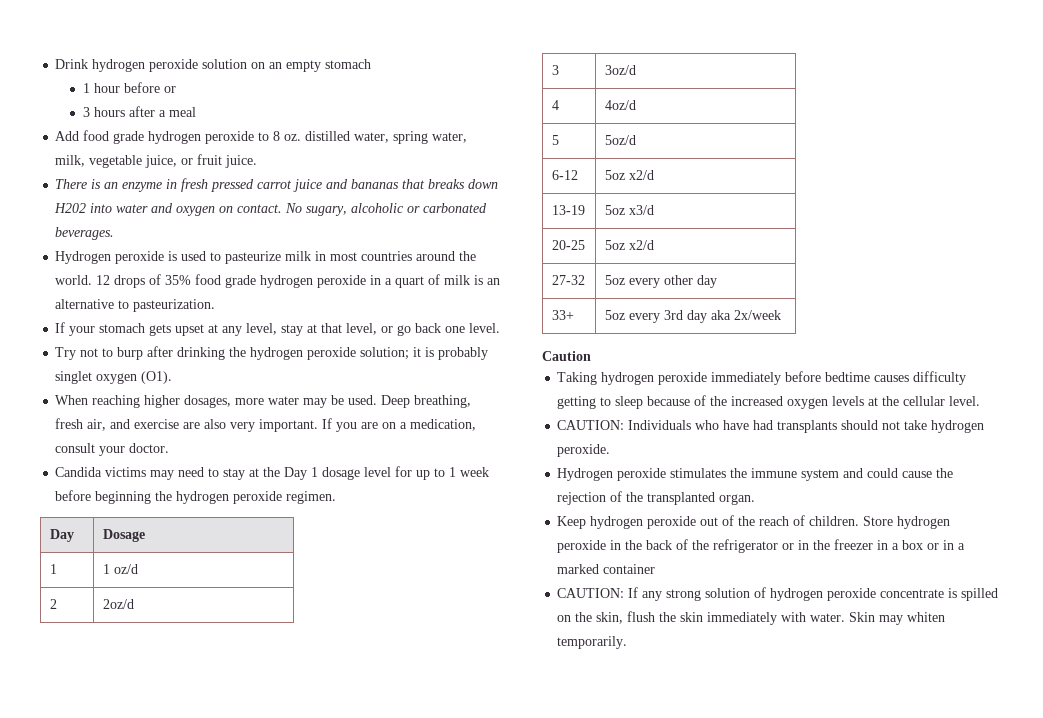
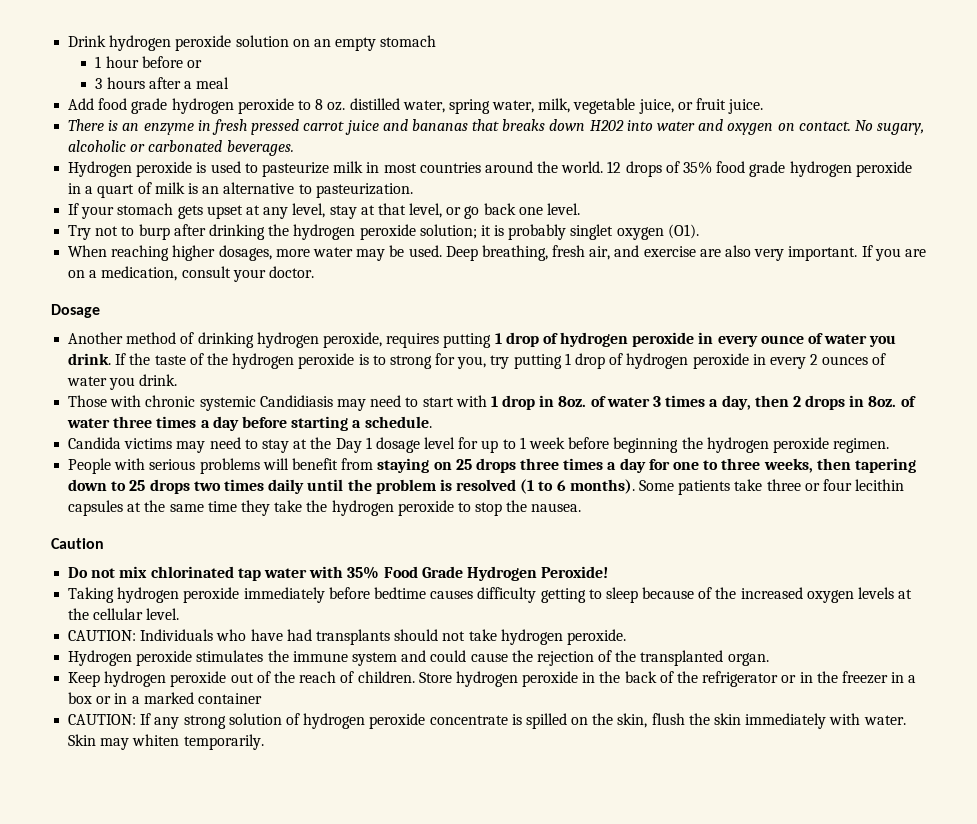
(170, 448) none -> [51,304,100,318] [68,332,897,348] [68,353,887,369] [67,374,178,390] [68,395,916,411] [67,416,432,431] // Dosage // Another method of drinking hydrogen peroxide, requires putting 1 drop of hydrogen peroxide in every ounce of water you drink. If the taste of the hydrogen peroxide is to strong for you, try putting 1 drop of hydrogen peroxide in every 2 ounces of water you drink. // Those with chronic systemic Candidiasis may need to start with 1 drop in 8oz. of water 3 times a day, then 2 drops in 8oz. of water three times a day before starting a schedule.
[49,529,74,542] [102,529,145,542] [49,564,57,574] [102,564,138,574] [49,599,57,609] [102,599,134,609] [551,65,559,75] [604,65,636,75] [551,100,559,110] [604,100,636,110] [551,135,559,145] [604,135,636,145] [551,170,578,180] [604,170,654,180] [551,205,585,215] [604,205,654,215] [551,240,585,250] [604,240,654,250] [551,275,585,285] [604,275,717,288] [551,310,574,320] [604,310,781,323] [542,351,591,361] // Day | Dosage // 1 | 1 oz/d // 2 | 2oz/d // 3 | 3oz/d // 4 | 4oz/d // 5 | 5oz/d // 6-12 | 5oz x2/d // 13-19 | 5oz x3/d // 20-25 | 5oz x2/d // 27-32 | 5oz every other day // 33+ | 5oz every 3rd day aka 2x/week // Caution -> [68,458,916,474] [68,479,905,495] [68,500,582,516] [51,538,104,549] [68,566,609,581] // People with serious problems will benefit from staying on 25 drops three times a day for one to three weeks, then tapering down to 25 drops two times daily until the problem is resolved (1 to 6 months). Some patients take three or four lecithin capsules at the same time they take the hydrogen peroxide to stop the nausea. // Caution // Do not mix chlorinated tap water with 35% Food Grade Hydrogen Peroxide!

